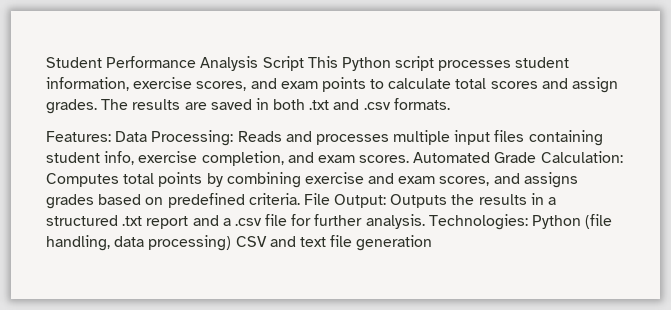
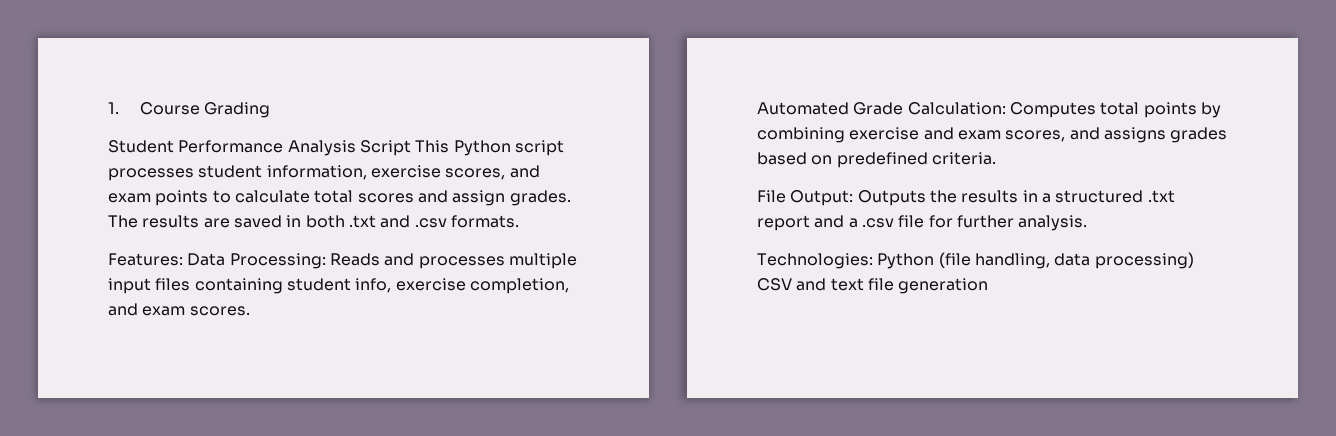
(46, 62) none -> [108,102,270,118] 1. Course Grading //
(410, 159) none -> (250, 311) //
(300, 199) none -> (996, 158) //
(425, 221) none -> (1088, 223) //

